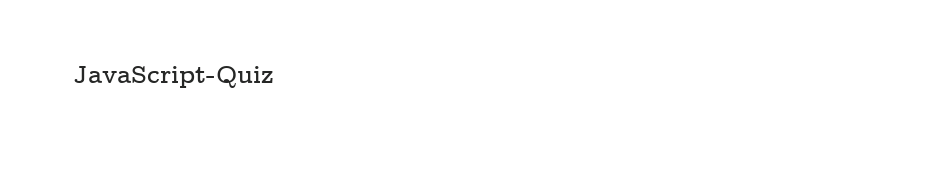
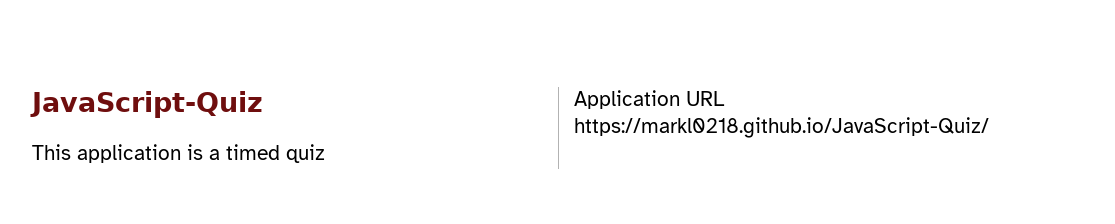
(274, 77) none -> [32,144,325,163] [574,90,725,109] [574,117,989,138] // This application is a timed quiz // Application URL https://markl0218.github.io/JavaScript-Quiz/

